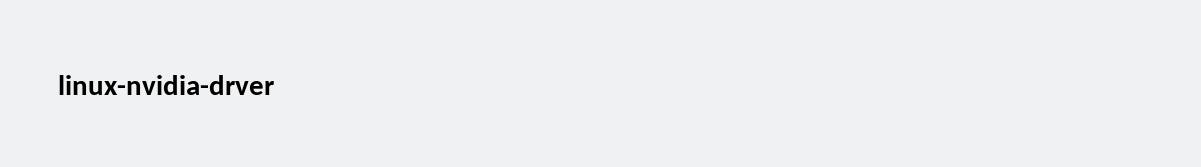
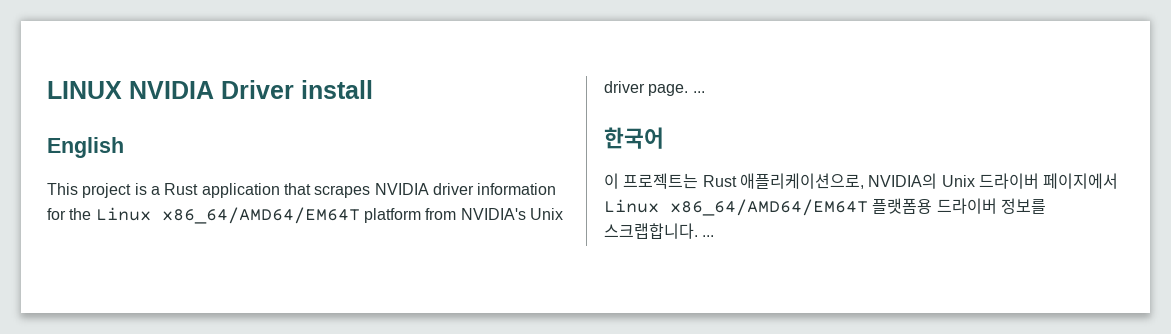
[58,75,274,95] linux-nvidia-drver -> [47,80,373,99] [47,137,124,158] [47,183,557,198] [47,207,563,224] [604,81,705,96] [604,127,664,149] [604,173,1119,189] [604,198,1046,216] [604,223,715,239] LINUX NVIDIA Driver install // English // This project is a Rust application that scrapes NVIDIA driver information for the Linux x86_64/AMD64/EM64T platform from NVIDIA's Unix driver page. ... // 한국어 // 이 프로젝트는 Rust 애플리케이션으로, NVIDIA의 Unix 드라이버 페이지에서 Linux x86_64/AMD64/EM64T 플랫폼용 드라이버 정보를 스크랩합니다. ...

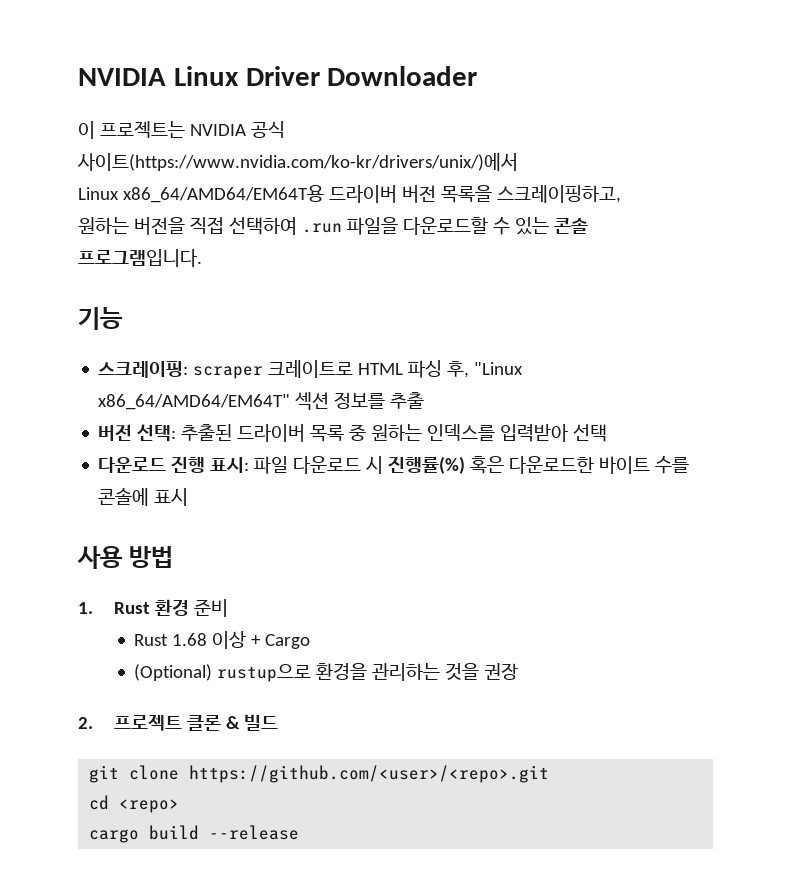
[47,80,373,99] [47,137,124,158] [47,183,557,198] [47,207,563,224] [604,81,705,96] [604,127,664,149] [604,173,1119,189] [604,198,1046,216] [604,223,715,239] LINUX NVIDIA Driver install // English // This project is a Rust application that scrapes NVIDIA driver information for the Linux x86_64/AMD64/EM64T platform from NVIDIA's Unix driver page. ... // 한국어 // 이 프로젝트는 Rust 애플리케이션으로, NVIDIA의 Unix 드라이버 페이지에서 Linux x86_64/AMD64/EM64T 플랫폼용 드라이버 정보를 스크랩합니다. ... -> [78,66,478,86] [78,121,285,139] [77,153,518,171] [78,185,621,203] [78,217,588,235] [78,249,202,267] [78,307,123,330] [98,360,524,379] [98,392,425,410] [98,424,608,442] [98,456,690,474] [98,488,189,506] [77,546,173,569] [78,599,228,617] [134,631,311,649] [134,663,519,682] [78,714,278,731] [89,765,550,783] [89,795,180,813] [89,825,300,843] NVIDIA Linux Driver Downloader // 이 프로젝트는 NVIDIA 공식 사이트(https://www.nvidia.com/ko-kr/drivers/unix/)에서 // Linux x86_64/AMD64/EM64T용 드라이버 버전 목록을 스크레이핑하고, // 원하는 버전을 직접 선택하여 .run 파일을 다운로드할 수 있는 콘솔 프로그램입니다. // 기능 // 스크레이핑: scraper 크레이트로 HTML 파싱 후, "Linux x86_64/AMD64/EM64T" 섹션 정보를 추출 // 버전 선택: 추출된 드라이버 목록 중 원하는 인덱스를 입력받아 선택 // 다운로드 진행 표시: 파일 다운로드 시 진행률(%) 혹은 다운로드한 바이트 수를 콘솔에 표시 // 사용 방법 // 1. Rust 환경 준비 // Rust 1.68 이상 + Cargo // (Optional) rustup으로 환경을 관리하는 것을 권장 // 2. 프로젝트 클론 & 빌드 // git clone https://github.com/<user>/<repo>.git // cd <repo> // cargo build --release

